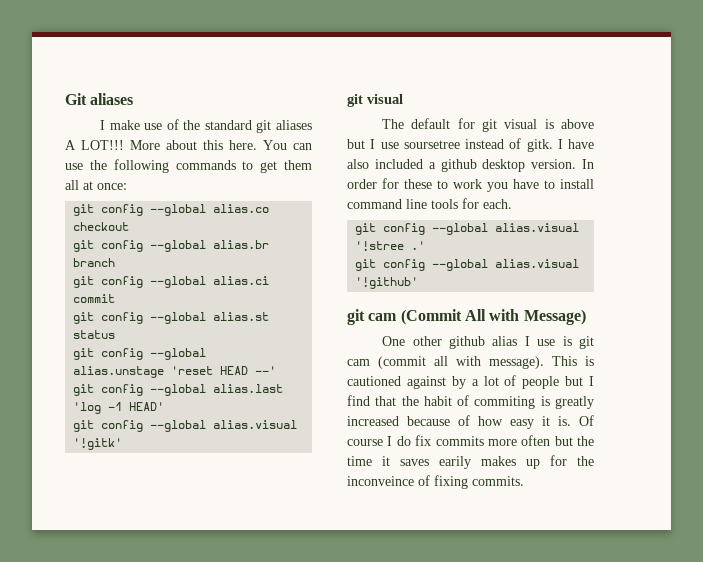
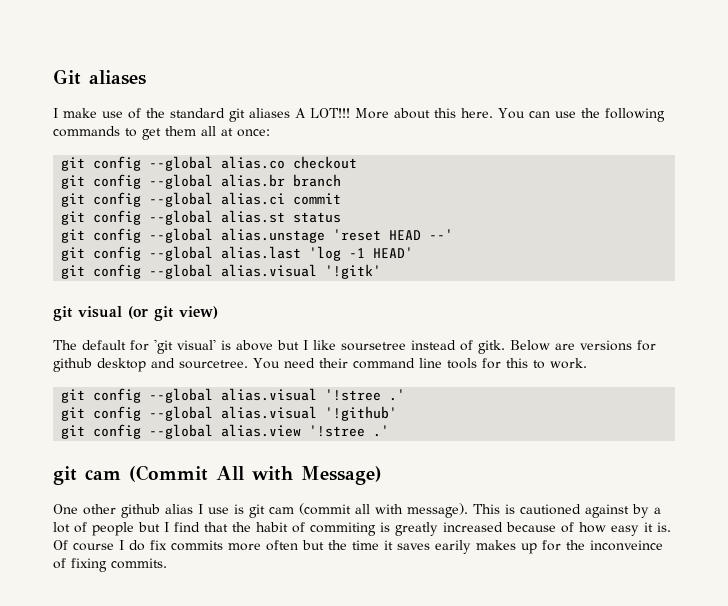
(403, 99) none -> [128,306,218,321] (or git view)
[482,119,538,132] git visual -> [154,339,216,354] 'git visual'
[380,142,399,149] use -> [313,340,336,350] like
[557,139,594,149] [347,159,594,172] [347,178,594,192] I have also included a github desktop version. In order for these to work you have to install -> [510,340,656,351] [53,358,348,372] Below are versions for github desktop and sourcetree. You need their
[483,199,512,209] each. -> [505,358,587,369] this to work.
(419, 283) none -> [61,424,390,439] // git config --global alias.view '!stree .'

